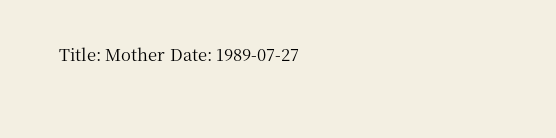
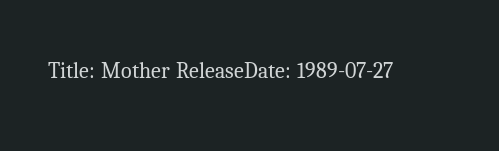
[169,49,212,61] Date: -> [175,62,291,78] ReleaseDate:

